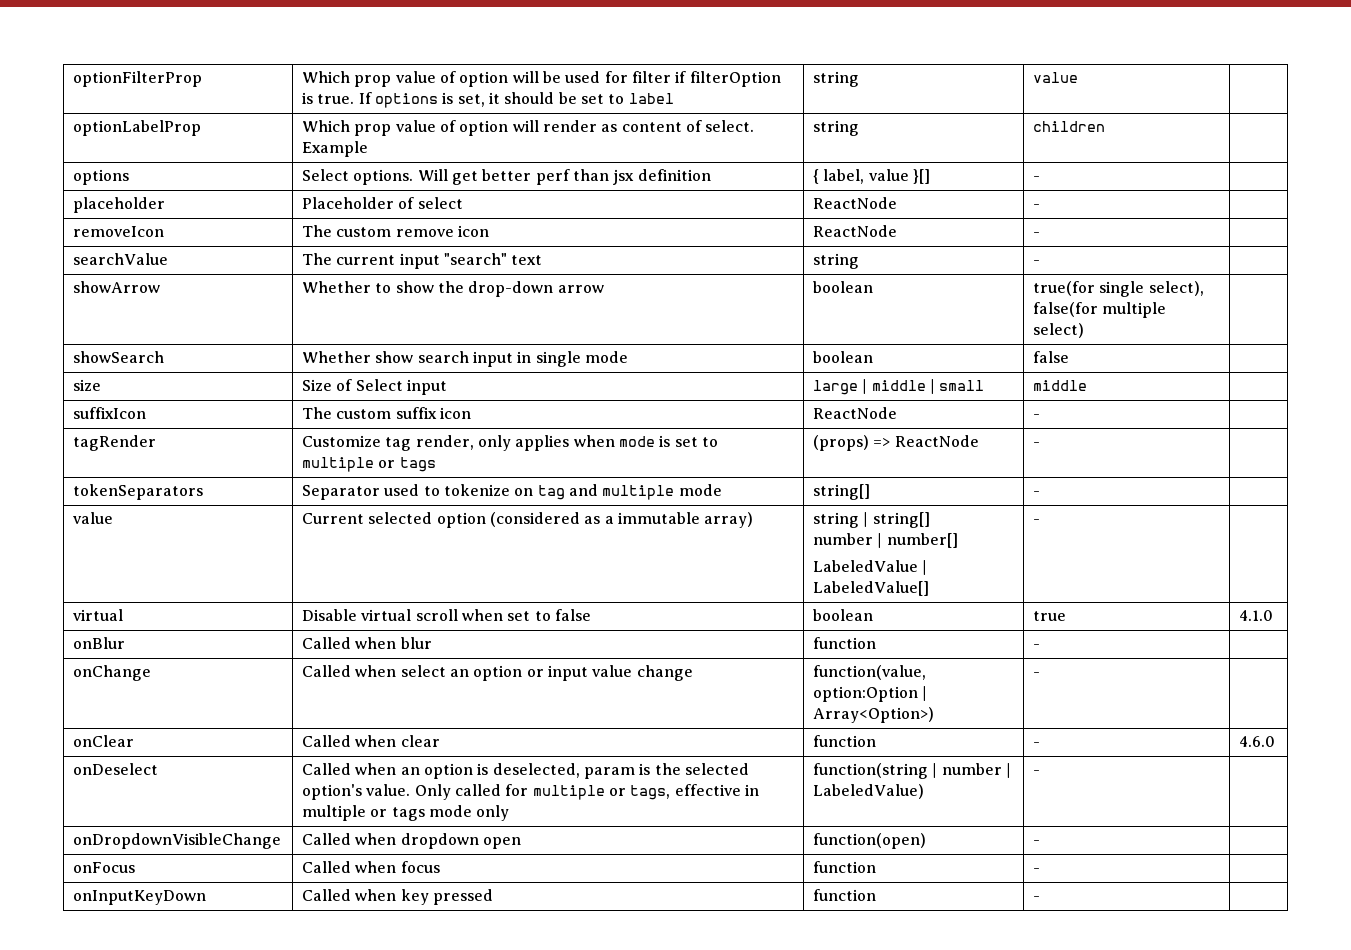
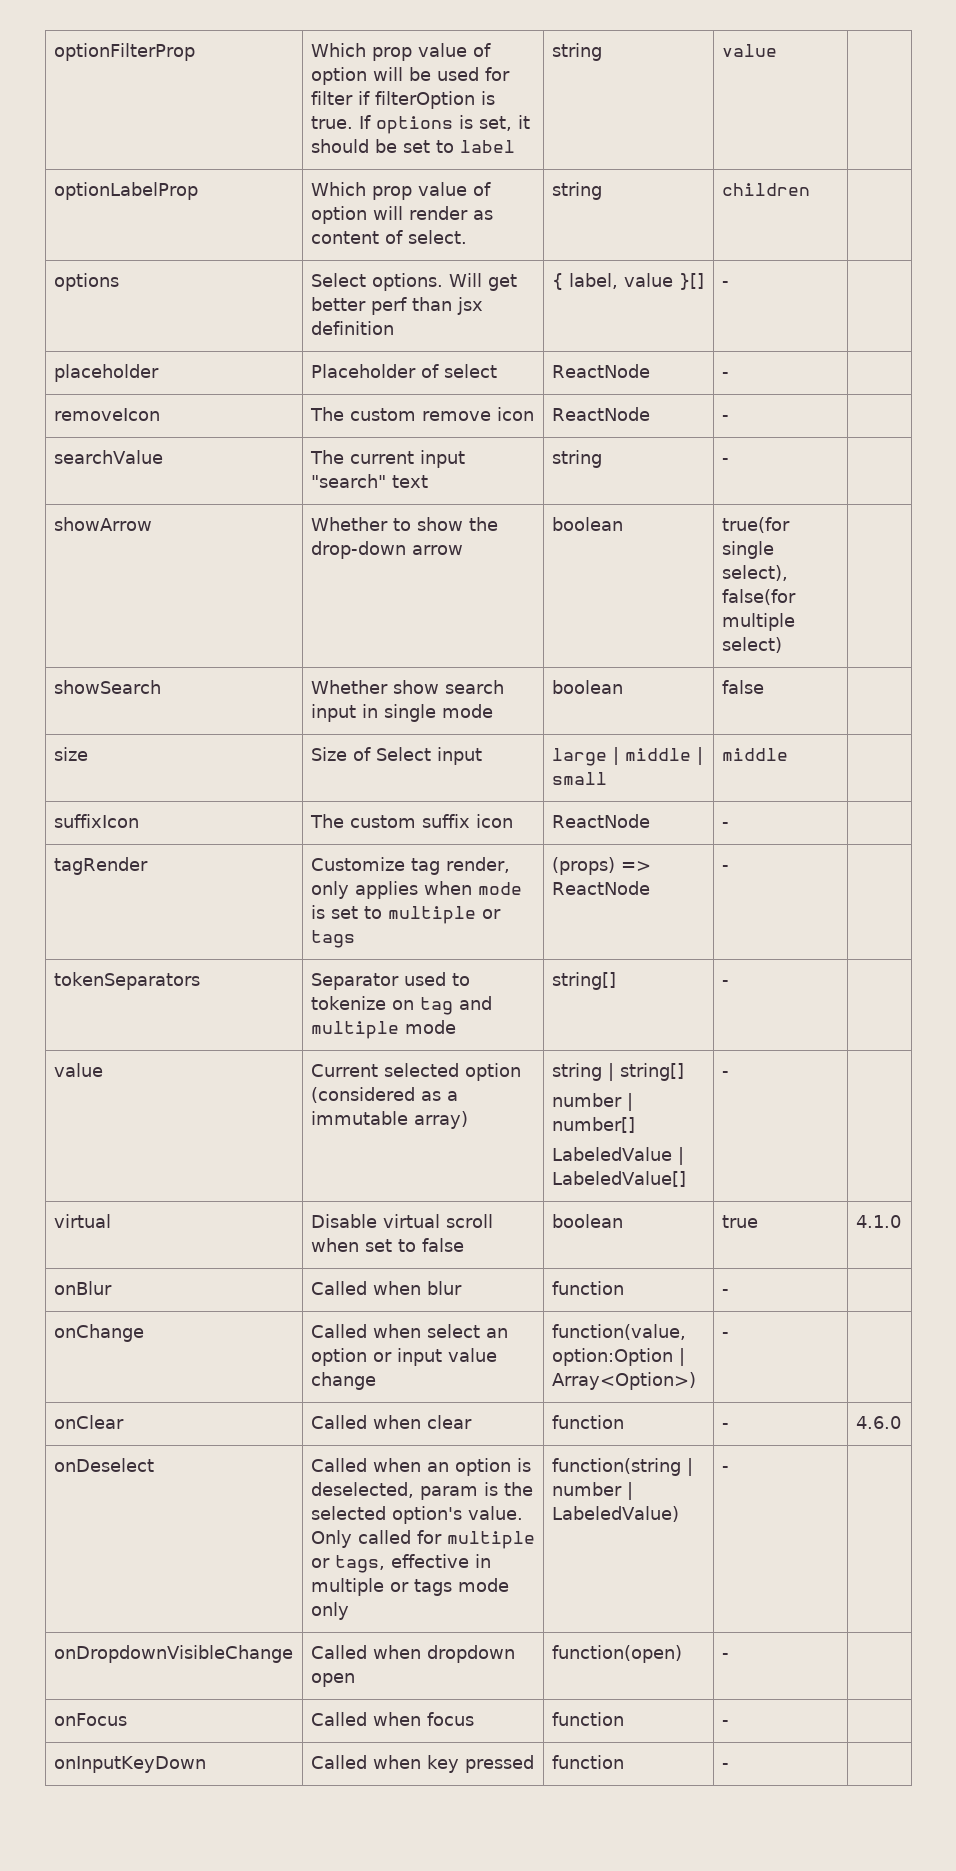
[302,141,369,157] Example -> (467, 237) none

